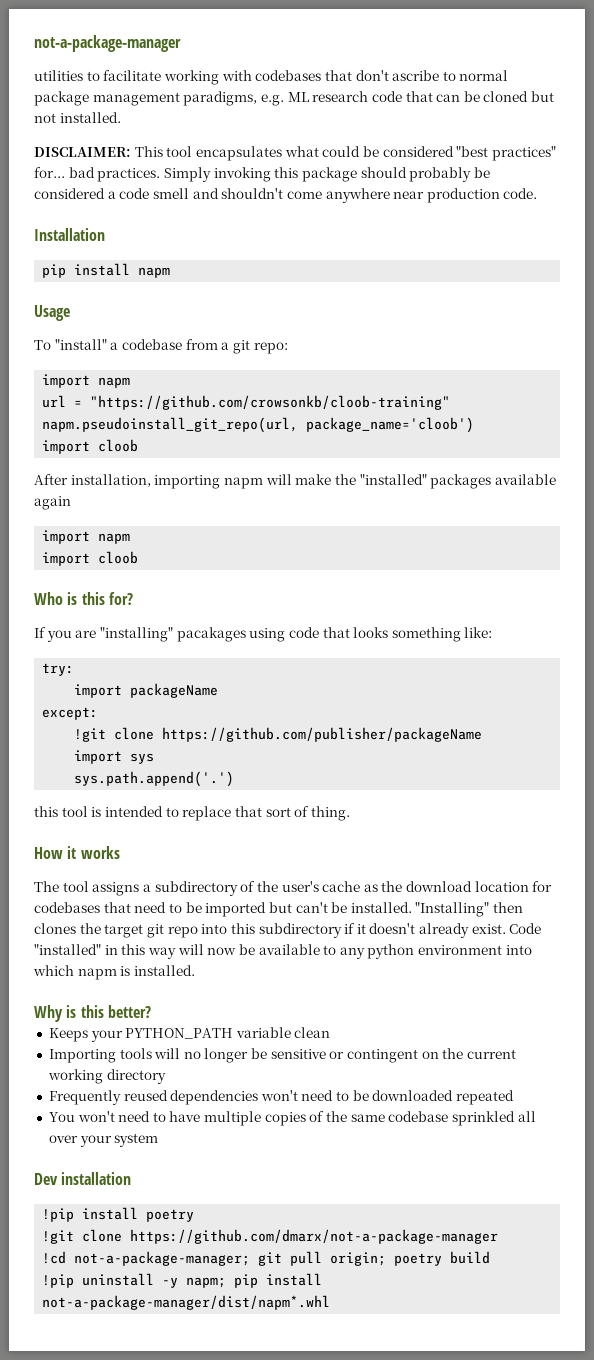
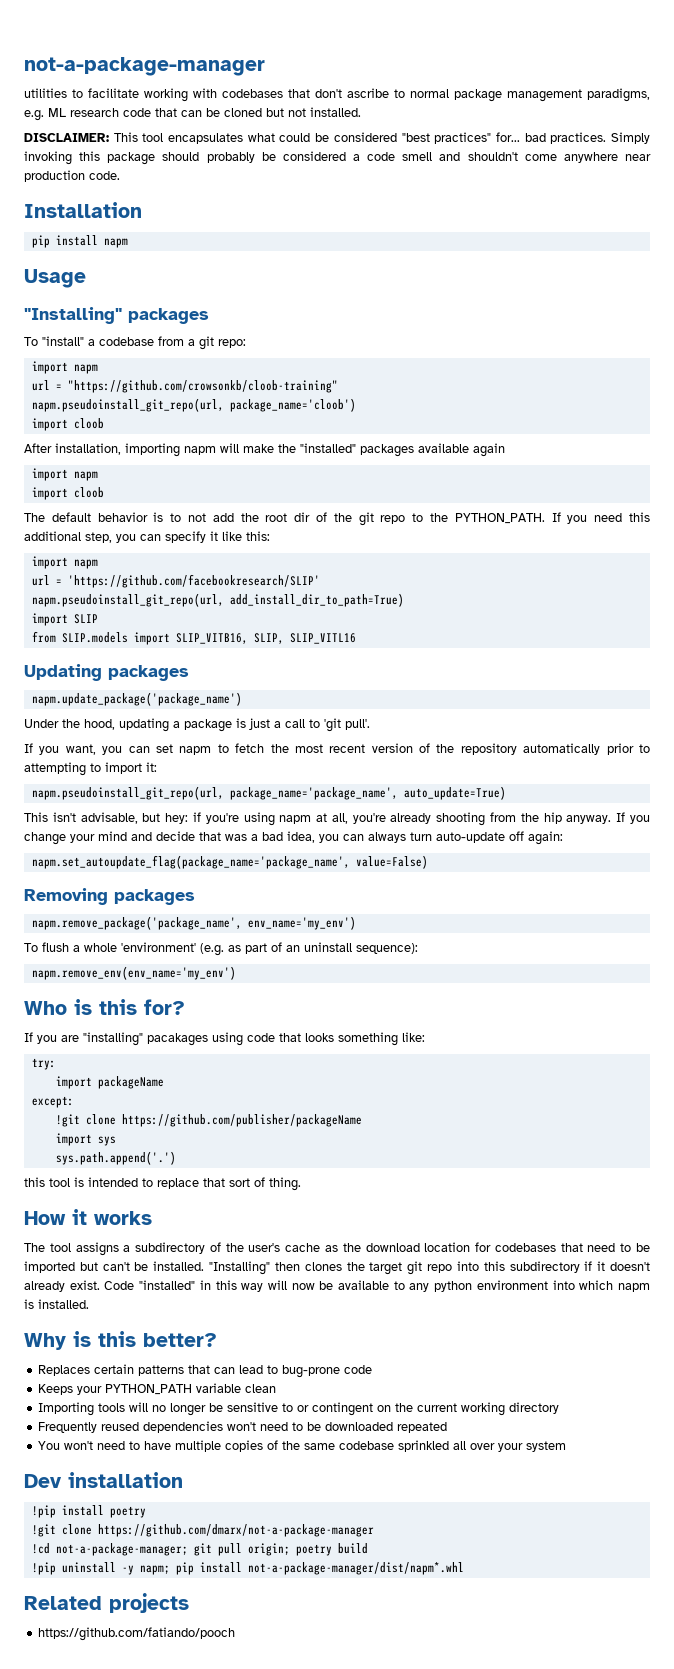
(70, 313) none -> [24,307,209,324] // "Installing" packages
(139, 557) none -> [24,512,650,526] [24,531,270,543] [31,556,98,569] [31,574,320,588] [31,593,404,607] [31,613,98,626] [31,631,356,645] [24,664,189,681] [31,692,242,706] [24,718,370,732] [24,743,651,755] [24,762,157,776] [31,786,506,800] [24,812,650,826] [24,831,563,845] [31,855,428,869] [24,888,195,905] [31,916,356,930] [24,942,418,956] [31,966,236,980] // The default behavior is to not add the root dir of the git repo to the PYTHON_PATH. If you need this additional step, you can specify it like this: // import napm // url = 'https://github.com/facebookresearch/SLIP' // napm.pseudoinstall_git_repo(url, add_install_dir_to_path=True) // import SLIP // from SLIP.models import SLIP_VITB16, SLIP, SLIP_VITL16 // Updating packages // napm.update_package('package_name') // Under the hood, updating a package is just a call to 'git pull'. // If you want, you can set napm to fetch the most recent version of the repository automatically prior to attempting to import it: // napm.pseudoinstall_git_repo(url, package_name='package_name', auto_update=True) // This isn't advisable, but hey: if you're using napm at all, you're already shooting from the hip anyway. If you change your mind and decide that was a bad idea, you can always turn auto-update off again: // napm.set_autoupdate_flag(package_name='package_name', value=False) // Removing packages // napm.remove_package('package_name', env_name='my_env') // To flush a whole 'environment' (e.g. as part of an uninstall sequence): // napm.remove_env(env_name='my_env')
(151, 1011) none -> [38,1364,373,1378] // Replaces certain patterns that can lead to bug-prone code
(326, 1054) none -> [282,1403,294,1412] to
(331, 1302) none -> [24,1593,189,1613] [38,1627,236,1641] // Related projects // https://github.com/fatiando/pooch

